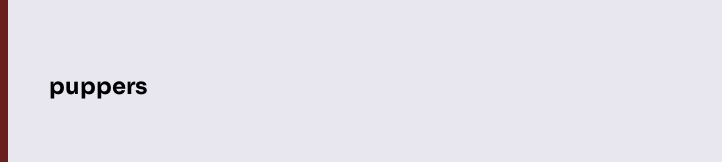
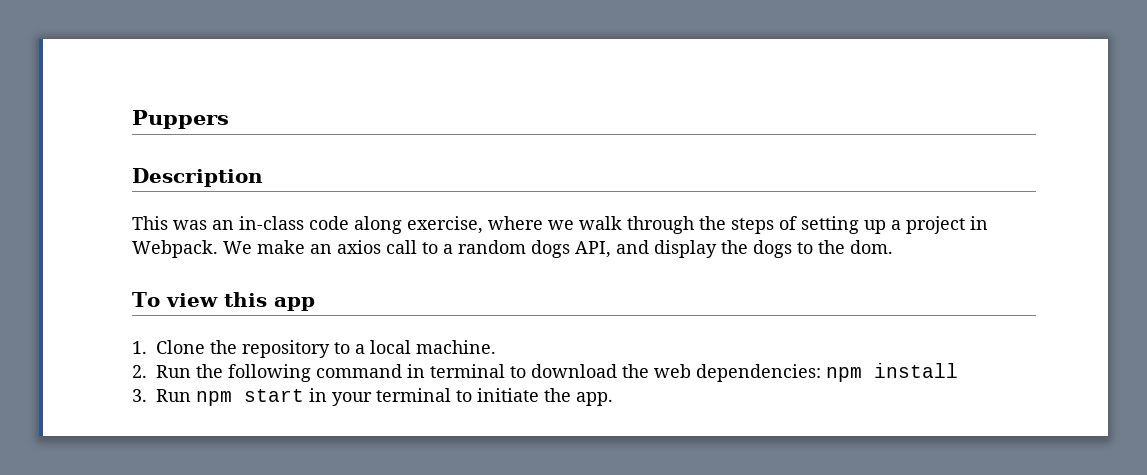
[49,81,148,99] puppers -> [132,110,229,129] [132,168,263,187] [132,216,988,234] [132,240,893,258] [132,292,315,311] [132,340,496,358] [132,363,958,382] [132,388,613,406] Puppers // Description // This was an in-class code along exercise, where we walk through the steps of setting up a project in Webpack. We make an axios call to a random dogs API, and display the dogs to the dom. // To view this app // 1. Clone the repository to a local machine. // 2. Run the following command in terminal to download the web dependencies: npm install // 3. Run npm start in your terminal to initiate the app.

